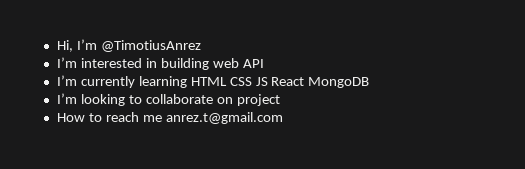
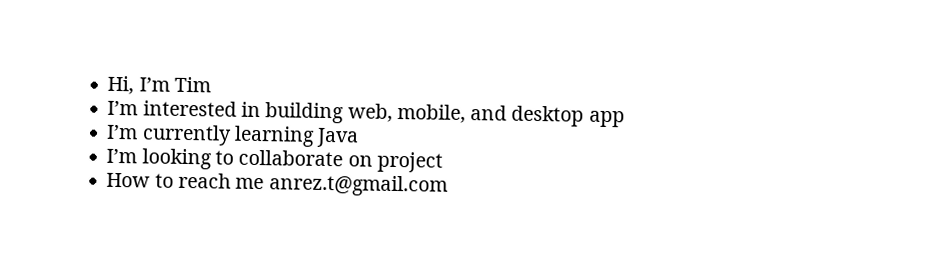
[100,40,201,52] @TimotiusAnrez -> [173,76,211,93] Tim
[212,58,264,68] [56,75,370,88] web API // I’m currently learning HTML CSS JS React MongoDB -> [347,103,625,128] [106,124,360,148] web, mobile, and desktop app // I’m currently learning Java

